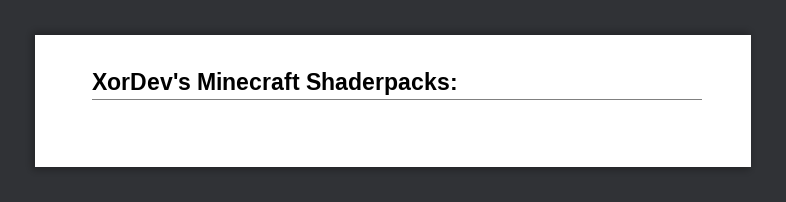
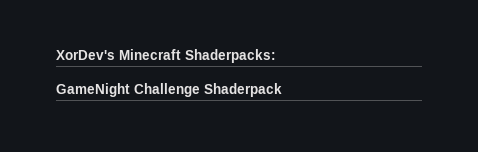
(459, 83) none -> [56,83,282,97] // GameNight Challenge Shaderpack

